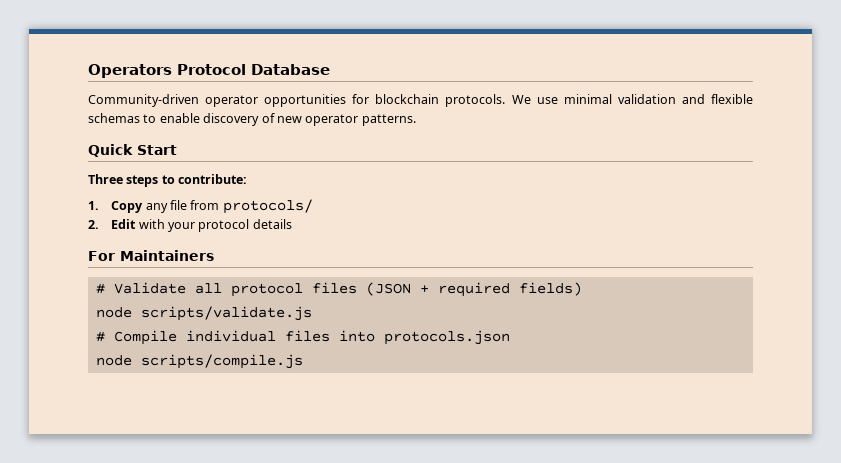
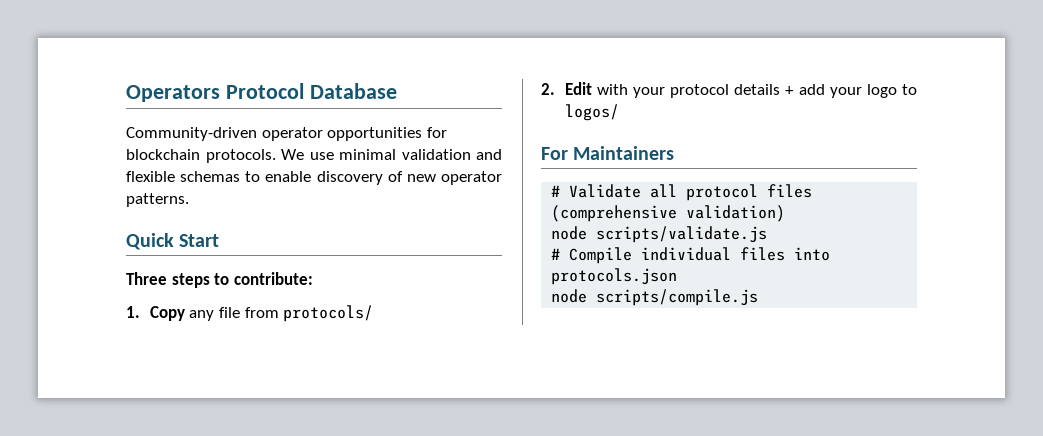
(292, 224) none -> [785,84,917,98] [564,104,619,121] + add your logo to logos/
[365,282,582,297] (JSON + required fields) -> [551,205,786,222] (comprehensive validation)

